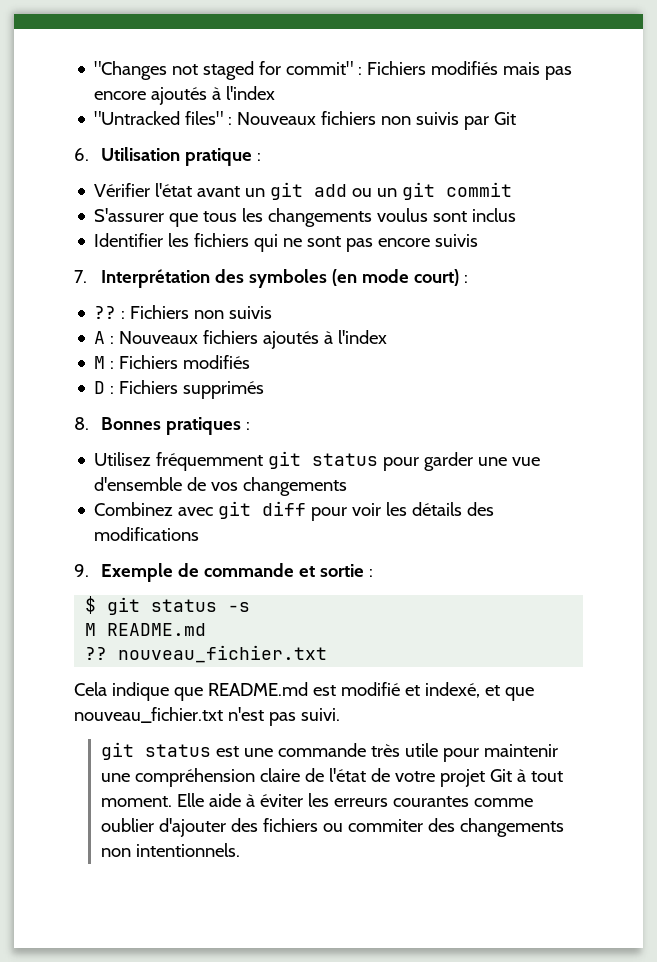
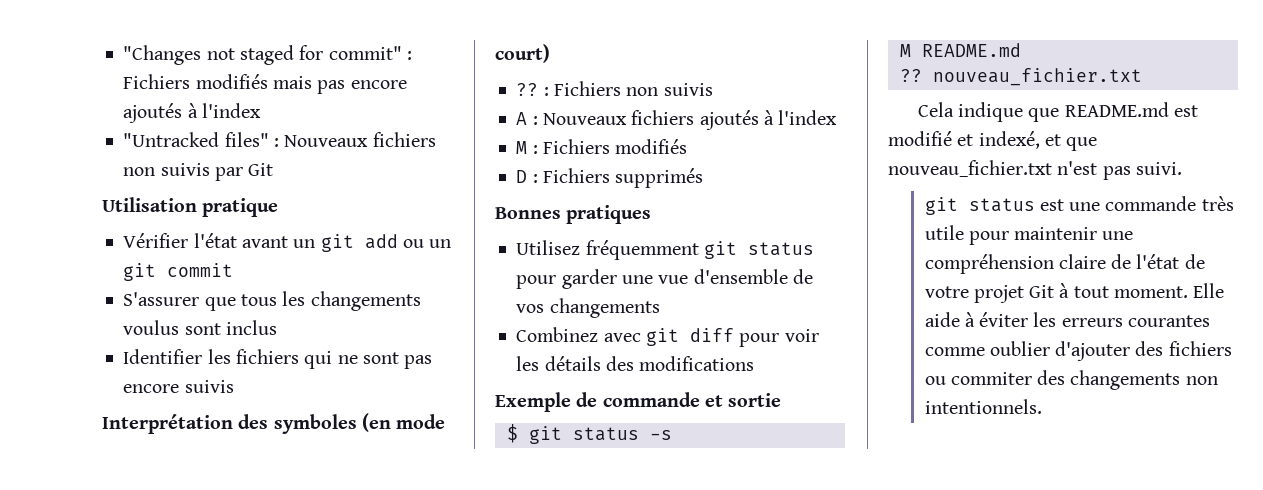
[74,148,89,161] 6. -> (274, 169) none
[257,153,262,161] : -> (279, 207) none
[74,270,87,283] 7. -> (234, 386) none
[464,275,469,283] : -> (550, 53) none
[74,417,89,430] 8. -> (704, 178) none
[246,422,251,430] : -> (652, 214) none
[74,564,89,577] 9. -> (755, 363) none
[369,569,374,577] : -> (782, 400) none

